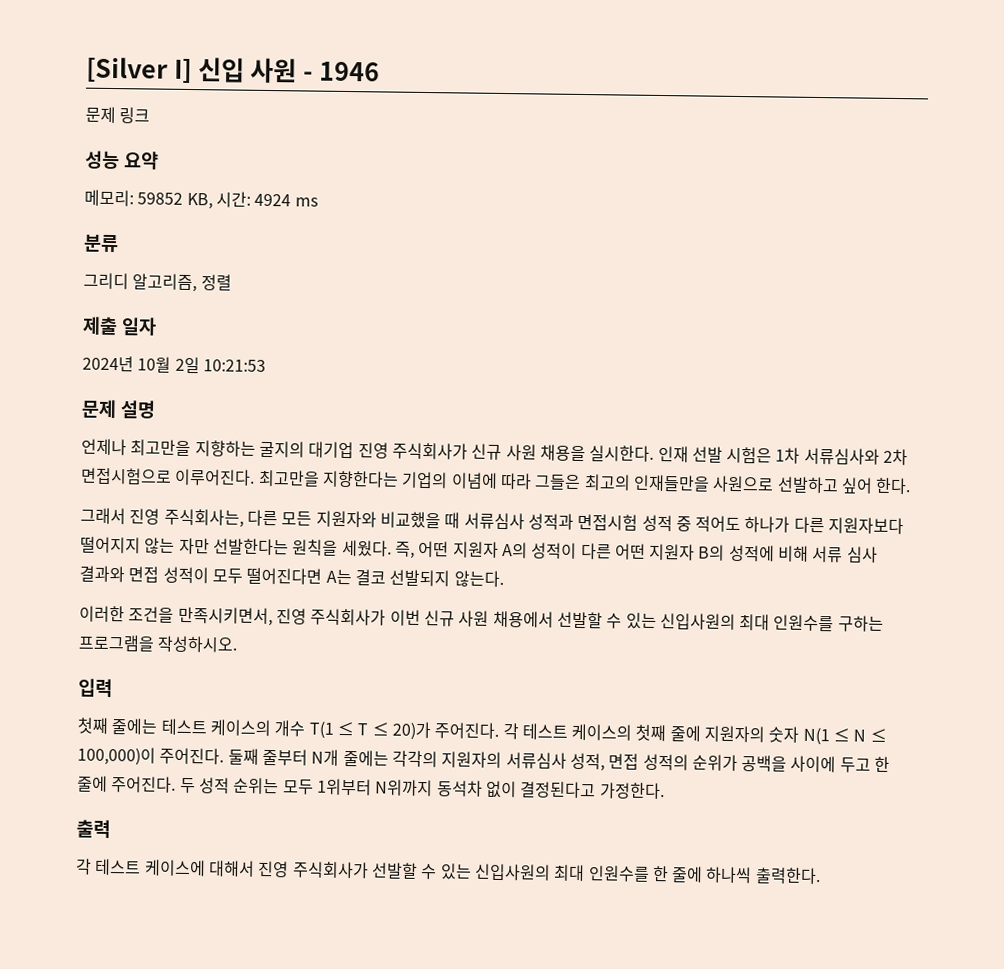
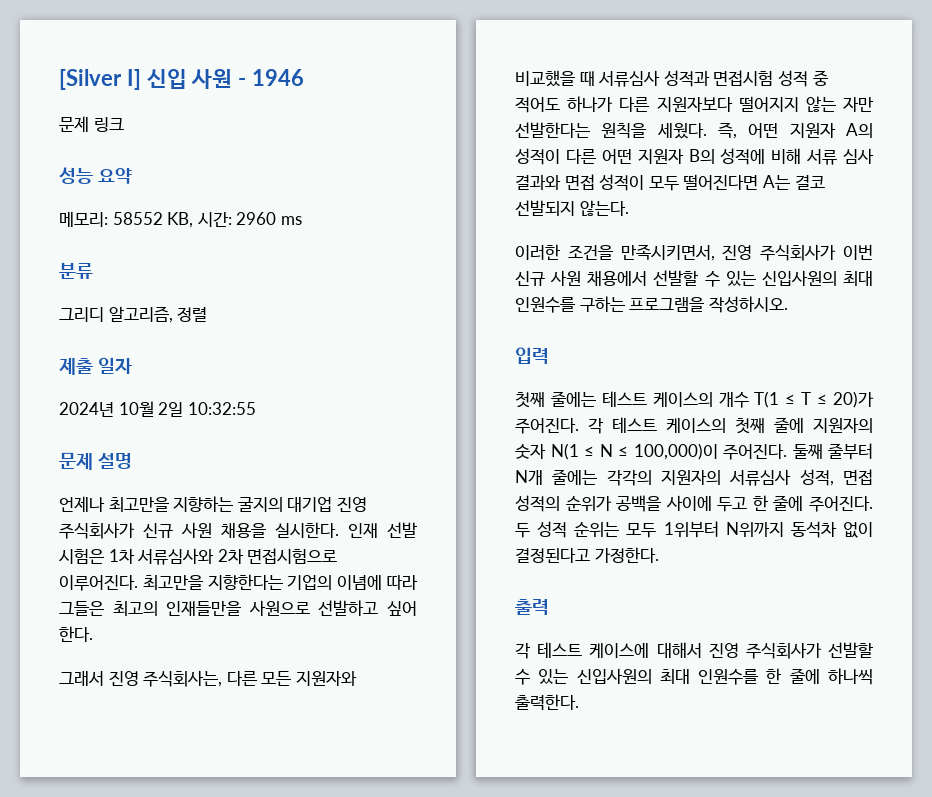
[137,192,184,205] 59852 -> [112,212,163,225] 58552
[254,193,292,207] 4924 -> [236,212,277,225] 2960
[202,359,266,372] 10:21:53 -> [187,402,256,415] 10:32:55

